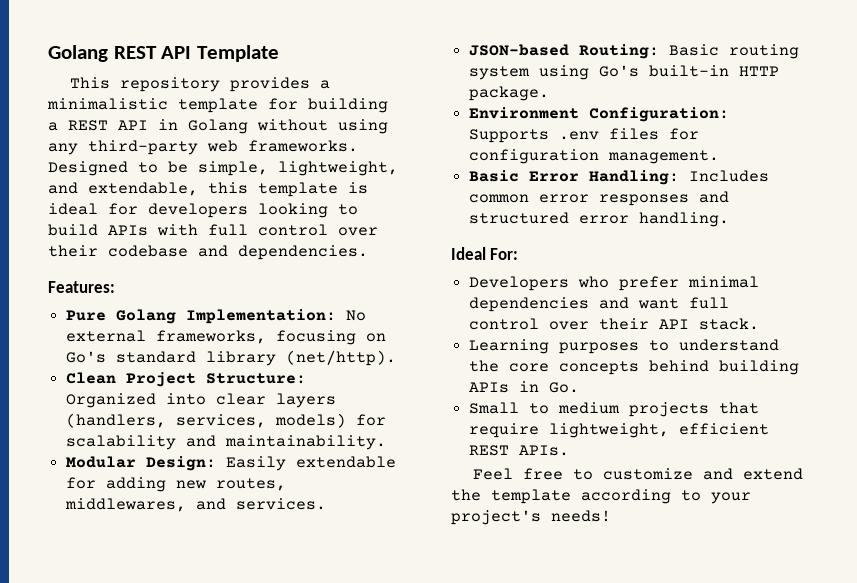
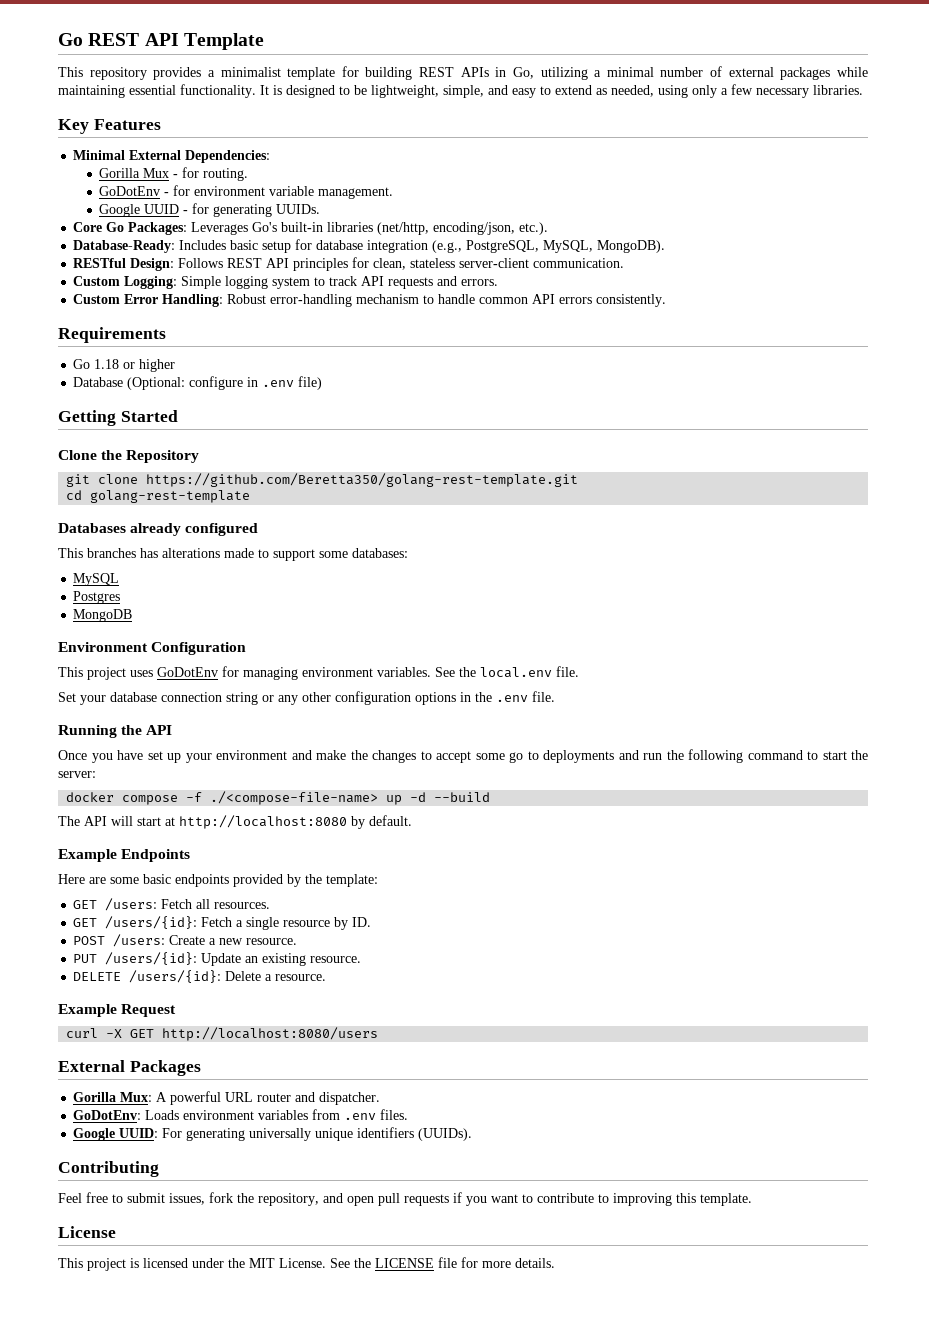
[48,45,108,62] Golang -> [58,33,83,46] Go
[47,98,168,110] minimalistic -> [220,67,281,77] minimalist
[48,119,388,134] [48,140,358,155] [48,161,398,176] [48,182,368,197] [48,203,358,218] [48,224,378,236] [48,245,368,260] [48,281,115,293] [66,309,367,324] [66,330,387,345] [66,350,397,366] [66,372,307,387] [66,393,337,408] [66,413,387,428] [66,435,387,450] [66,456,397,471] [66,477,287,492] [65,498,327,512] [469,44,800,59] [469,65,780,80] [469,86,550,101] [469,107,730,122] [469,128,700,143] [469,149,720,164] [469,170,770,185] [469,191,730,206] [469,212,730,227] [451,247,519,260] [469,276,760,291] [469,297,730,312] [469,318,760,330] [469,339,780,354] [469,360,800,375] [469,381,580,393] [469,402,760,417] [469,423,770,438] [469,445,570,456] [473,468,804,480] [451,489,751,504] [451,510,611,525] a REST API in Golang without using any third-party web frameworks. Designed to be simple, lightweight, and extendable, this template is ideal for developers looking to build APIs with full control over their codebase and dependencies. // Features: // Pure Golang Implementation: No external frameworks, focusing on Go's standard library (net/http). // Clean Project Structure: Organized into clear layers (handlers, services, models) for scalability and maintainability. // Modular Design: Easily extendable for adding new routes, middlewares, and services. // JSON-based Routing: Basic routing system using Go's built-in HTTP package. // Environment Configuration: Supports .env files for configuration management. // Basic Error Handling: Includes common error responses and structured error handling. // Ideal For: // Developers who prefer minimal dependencies and want full control over their API stack. // Learning purposes to understand the core concepts behind building APIs in Go. // Small to medium projects that require lightweight, efficient REST APIs. // Feel free to customize and extend the template according to your project's needs! -> [419,66,869,80] [58,84,863,98] [58,119,161,134] [73,150,271,163] [99,167,249,181] [99,185,394,199] [99,203,321,217] [73,222,549,235] [73,239,666,253] [73,257,625,271] [73,276,499,289] [73,294,667,307] [58,327,166,343] [73,359,176,372] [73,376,323,390] [58,410,178,426] [58,450,200,463] [66,473,579,487] [66,490,251,503] [58,523,259,536] [58,548,408,561] [73,573,120,586] [73,591,121,604] [73,609,133,622] [58,642,247,655] [58,666,579,680] [58,691,555,705] [58,725,173,738] [58,749,868,763] [58,771,96,778] [66,791,491,805] [58,815,412,829] [58,849,191,862] [58,874,378,887] [73,898,271,911] [73,916,372,930] [73,934,298,947] [73,952,362,966] [73,970,327,983] [58,1004,177,1017] [66,1027,379,1041] [58,1060,201,1076] [73,1091,381,1105] [73,1109,409,1120] [73,1127,473,1141] [58,1161,159,1177] [58,1192,752,1206] [58,1226,116,1238] [58,1257,555,1271] REST APIs in Go, utilizing a minimal number of external packages while maintaining essential functionality. It is designed to be lightweight, simple, and easy to extend as needed, using only a few necessary libraries. // Key Features // Minimal External Dependencies: // Gorilla Mux - for routing. // GoDotEnv - for environment variable management. // Google UUID - for generating UUIDs. // Core Go Packages: Leverages Go's built-in libraries (net/http, encoding/json, etc.). // Database-Ready: Includes basic setup for database integration (e.g., PostgreSQL, MySQL, MongoDB). // RESTful Design: Follows REST API principles for clean, stateless server-client communication. // Custom Logging: Simple logging system to track API requests and errors. // Custom Error Handling: Robust error-handling mechanism to handle common API errors consistently. // Requirements // Go 1.18 or higher // Database (Optional: configure in .env file) // Getting Started // Clone the Repository // git clone https://github.com/Beretta350/golang-rest-template.git // cd golang-rest-template // Databases already configured // This branches has alterations made to support some databases: // MySQL // Postgres // MongoDB // Environment Configuration // This project uses GoDotEnv for managing environment variables. See the local.env file. // Set your database connection string or any other configuration options in the .env file. // Running the API // Once you have set up your environment and make the changes to accept some go to deployments and run the following command to start the server: // docker compose -f ./<compose-file-name> up -d --build // The API will start at http://localhost:8080 by default. // Example Endpoints // Here are some basic endpoints provided by the template: // GET /users: Fetch all resources. // GET /users/{id}: Fetch a single resource by ID. // POST /users: Create a new resource. // PUT /users/{id}: Update an existing resource. // DELETE /users/{id}: Delete a resource. // Example Request // curl -X GET http://localhost:8080/users // External Packages // Gorilla Mux: A powerful URL router and dispatcher. // GoDotEnv: Loads environment variables from .env files. // Google UUID: For generating universally unique identifiers (UUIDs). // Contributing // Feel free to submit issues, fork the repository, and open pull requests if you want to contribute to improving this template. // License // This project is licensed under the MIT License. See the LICENSE file for more details.

